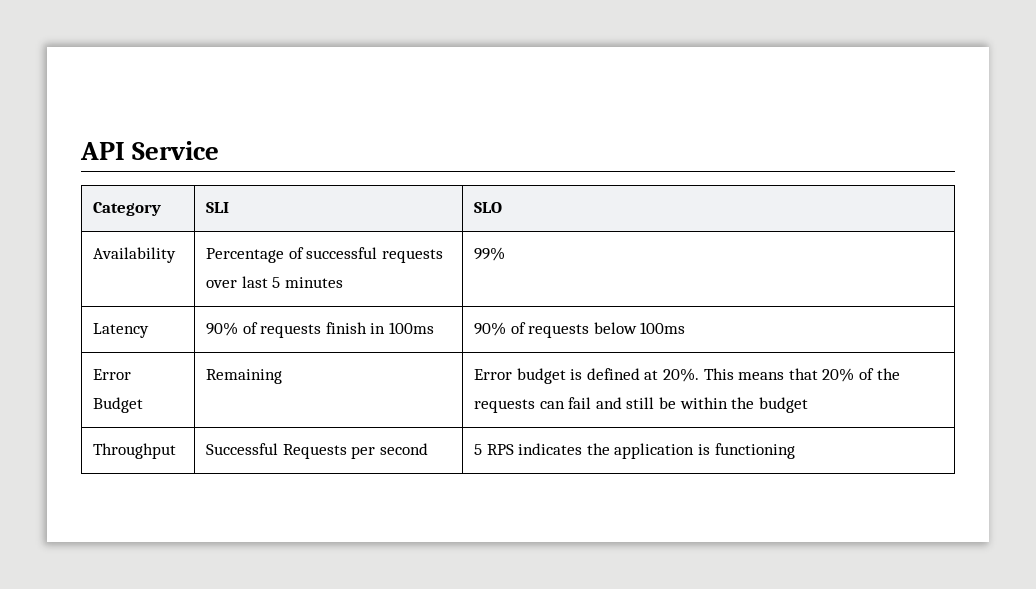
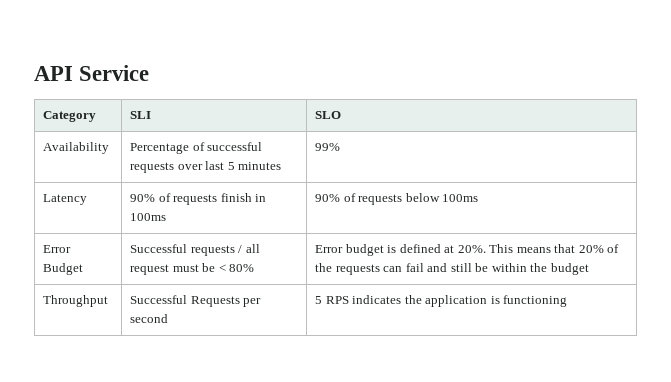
[206,369,283,384] Remaining -> [130,244,260,256] [130,263,255,275] Successful requests / all request must be < 80%

